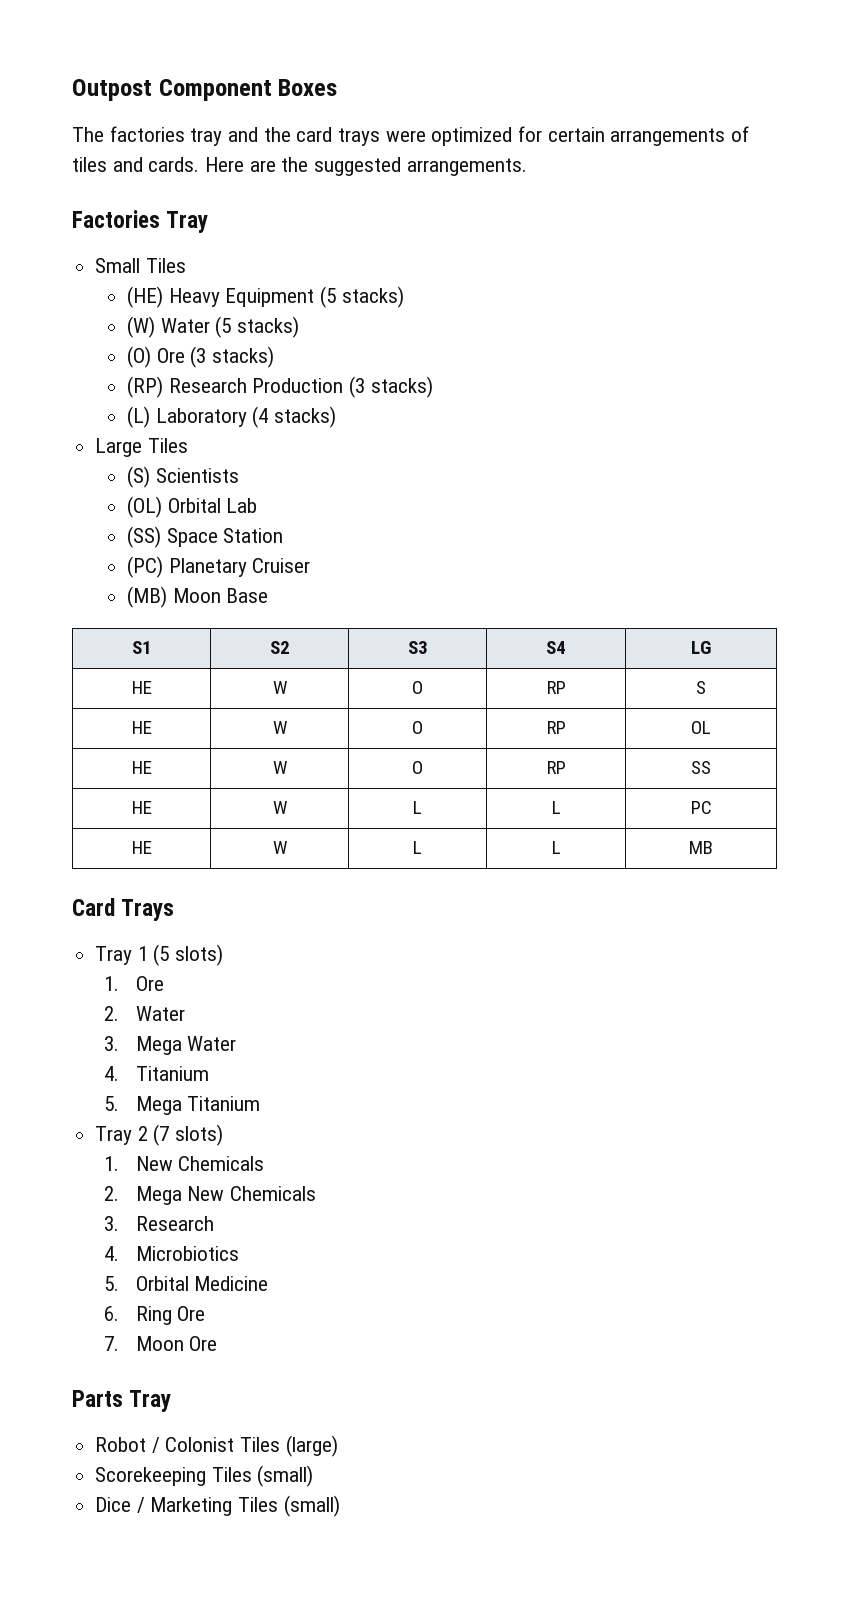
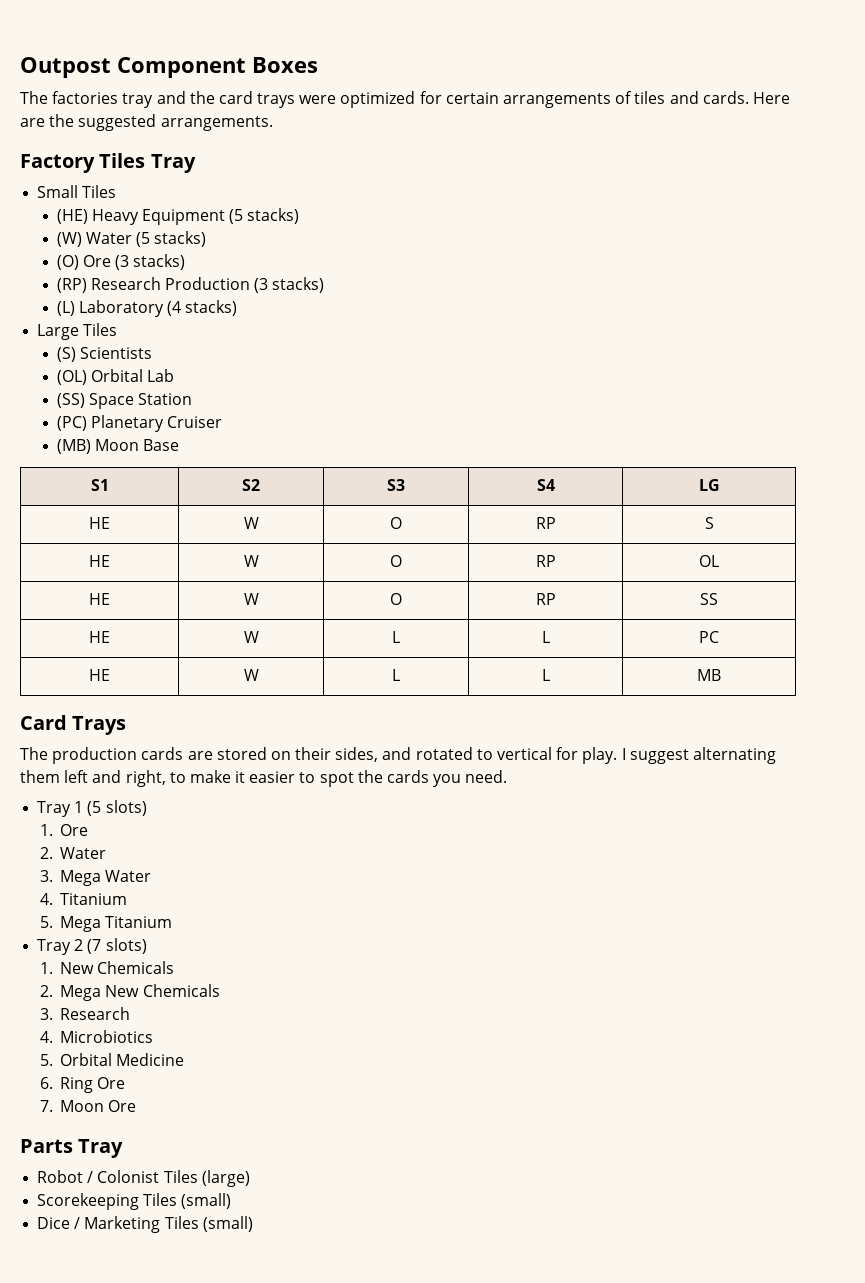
[72,210,160,228] Factories -> [20,153,146,173] Factory Tiles
(175, 910) none -> [20,747,776,764] [20,770,508,787] // The production cards are stored on their sides, and rotated to vertical for play. I suggest alternating them left and right, to make it easier to spot the cards you need.

